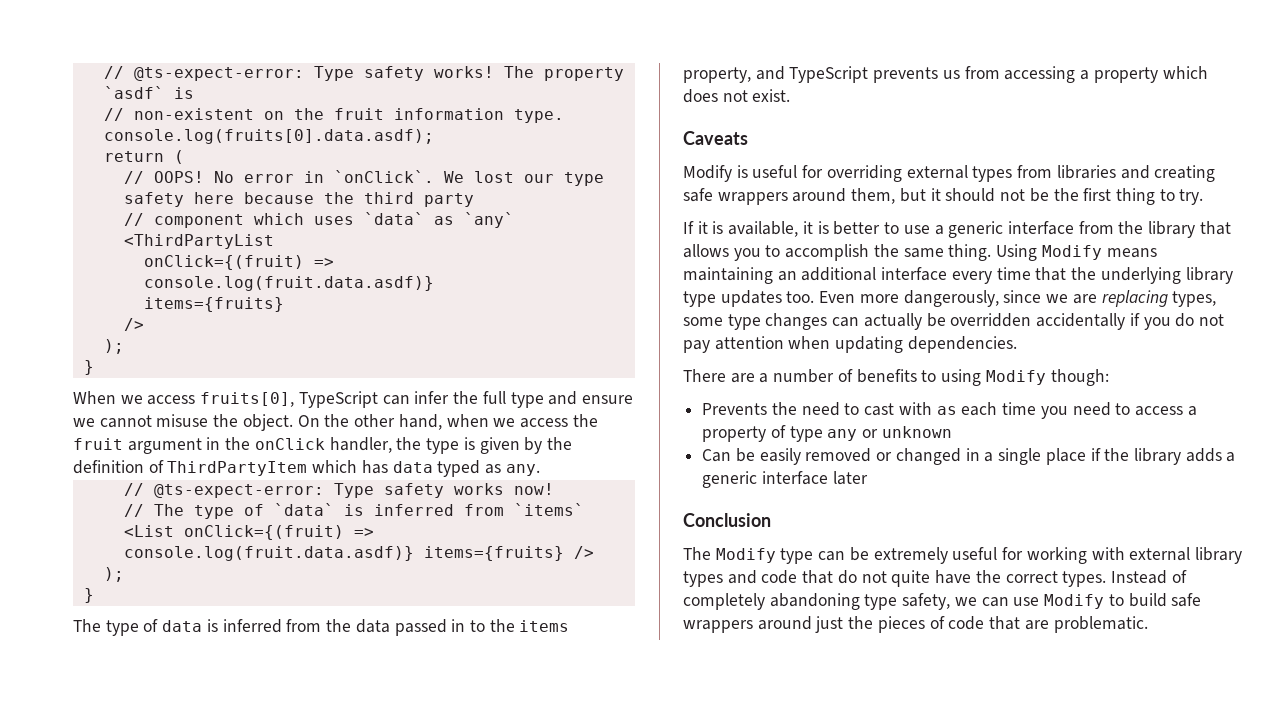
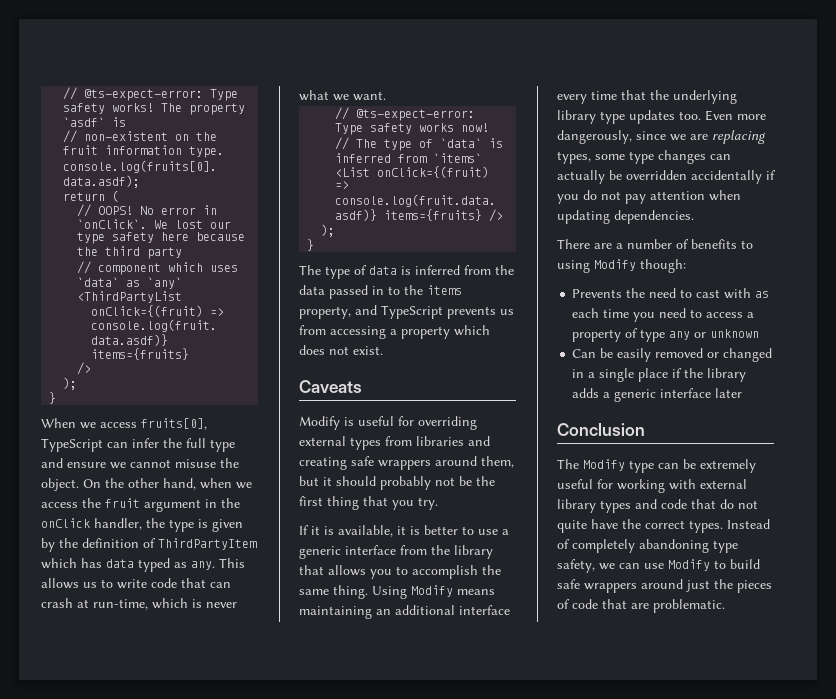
(540, 470) none -> [219,558,245,568] [41,578,231,589] [41,598,237,610] [299,90,386,101] This allows us to write code that can crash at run-time, which is never what we want.
(996, 195) none -> [380,476,431,490] probably
[1159,189,1175,201] to -> [363,496,414,510] that you

